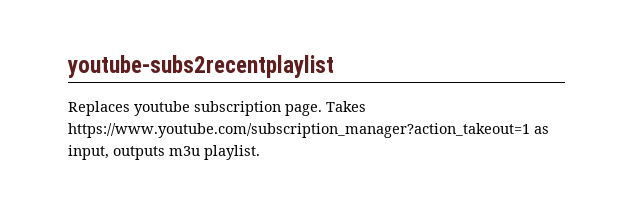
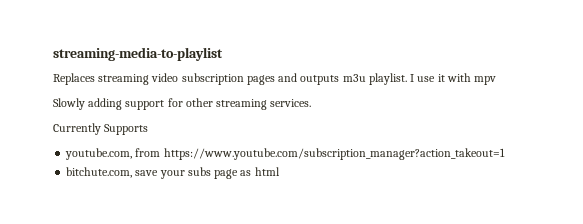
[67,55,334,78] youtube-subs2recentplaylist -> [53,47,223,61] streaming-media-to-playlist
[134,101,366,116] [68,123,549,138] [68,145,260,160] youtube subscription page. Takes https://www.youtube.com/subscription_manager?action_takeout=1 as input, outputs m3u playlist. -> [98,73,497,85] [53,98,312,110] [53,123,149,135] [65,148,505,160] [66,167,280,179] streaming video subscription pages and outputs m3u playlist. I use it with mpv // Slowly adding support for other streaming services. // Currently Supports // youtube.com, from https://www.youtube.com/subscription_manager?action_takeout=1 // bitchute.com, save your subs page as html

